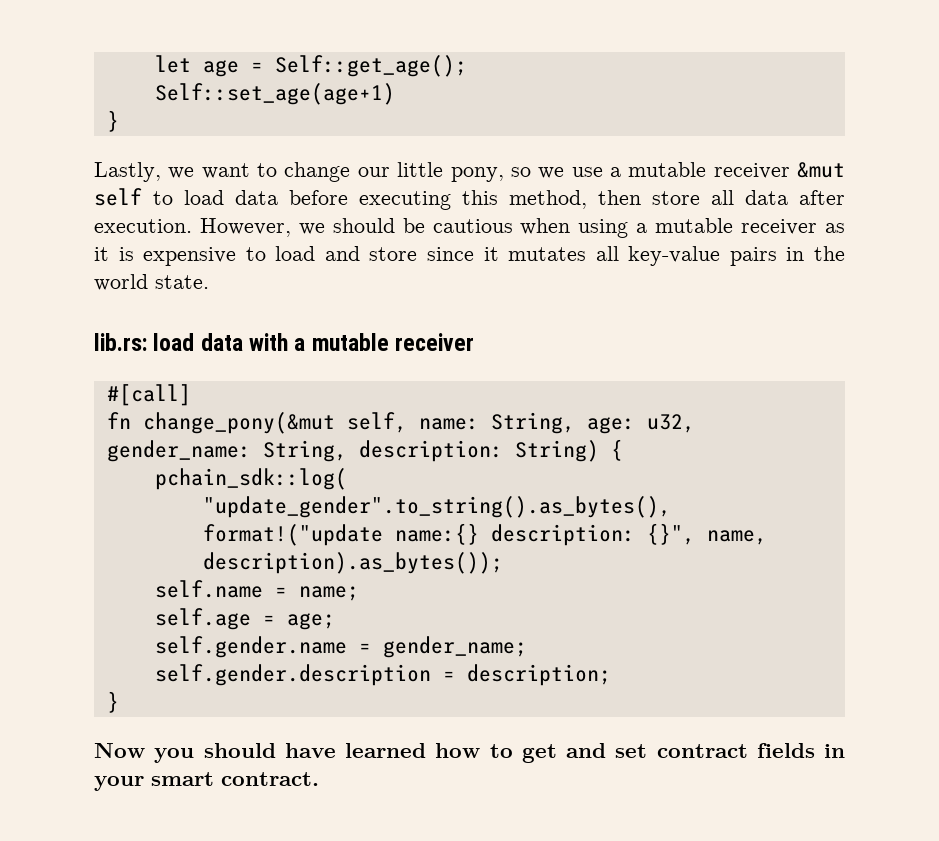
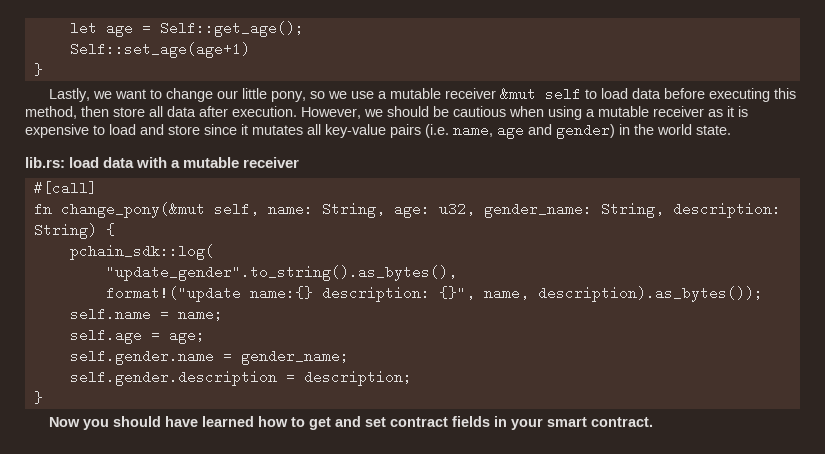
(777, 256) none -> [425,123,615,139] (i.e. name, age and gender)

